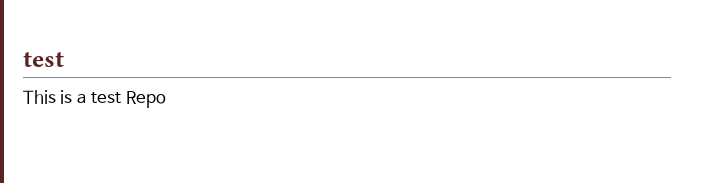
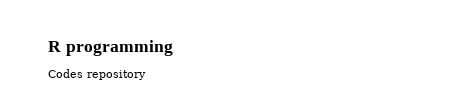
[23,52,64,67] [23,90,166,108] test // This is a test Repo -> [48,40,173,56] [48,69,146,80] R programming // Codes repository

